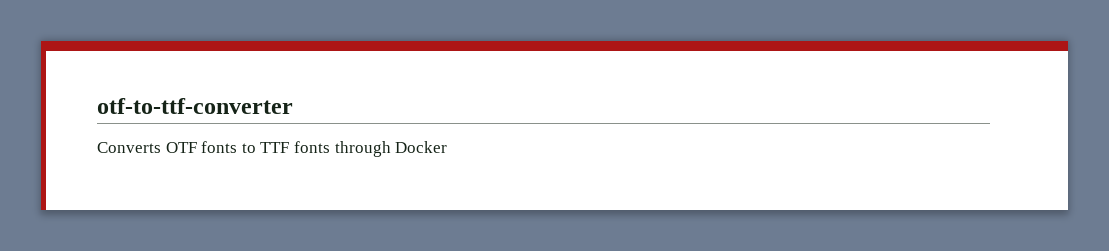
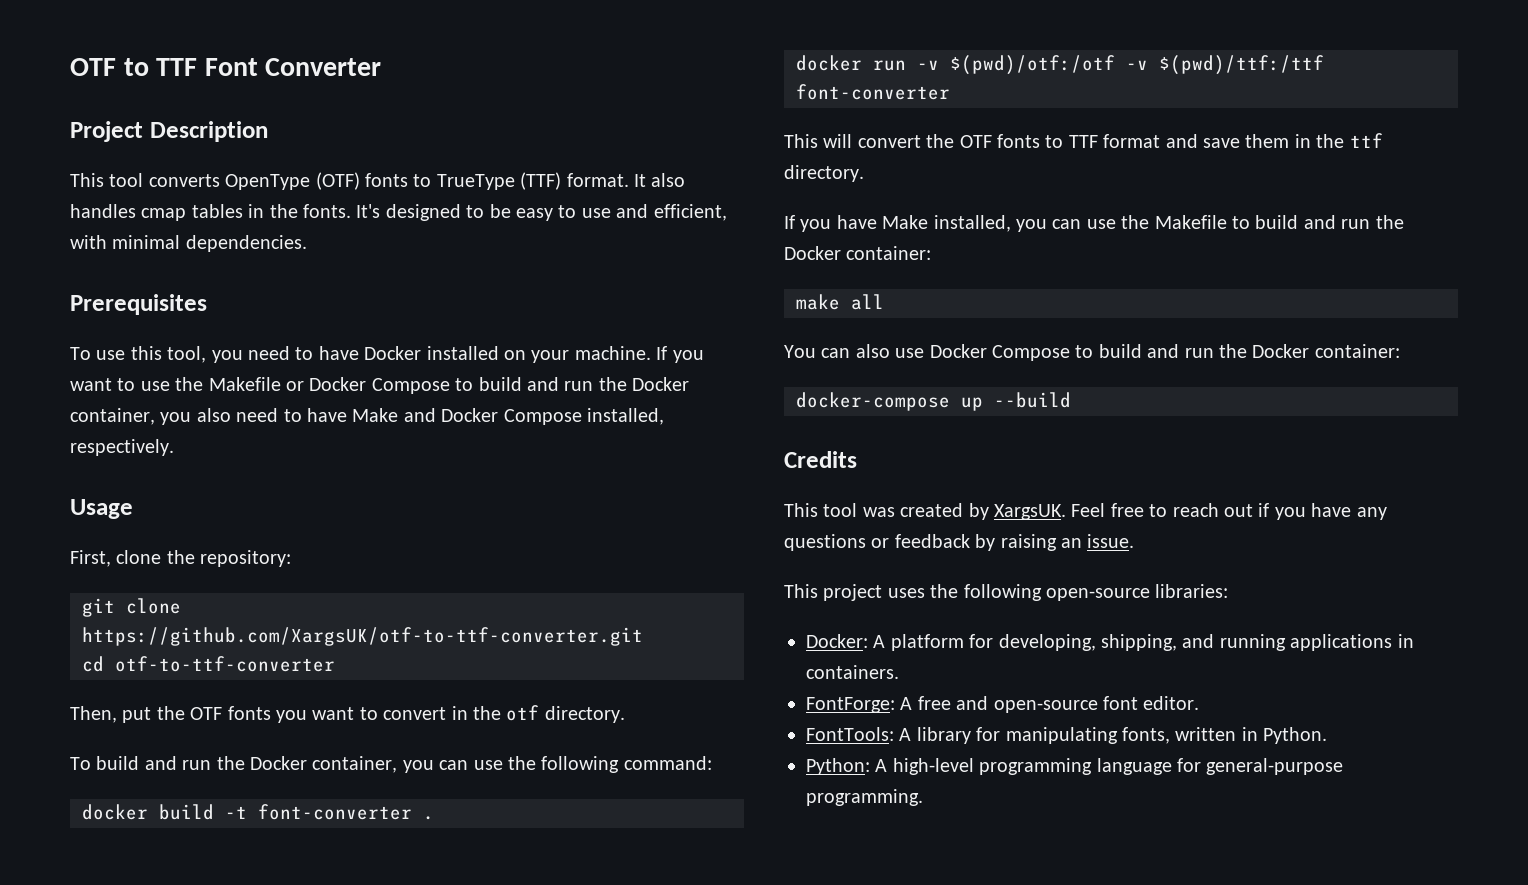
[97,98,293,114] [97,141,448,157] otf-to-ttf-converter // Converts OTF fonts to TTF fonts through Docker -> [70,58,382,76] [70,121,268,142] [70,172,686,190] [70,204,727,221] [70,235,307,252] [70,294,207,315] [70,346,704,363] [70,377,690,394] [70,408,664,425] [70,439,174,456] [70,499,133,519] [70,550,292,567] [82,598,181,617] [82,627,643,646] [82,656,335,672] [70,705,625,723] [70,756,712,773] [82,804,434,820] [796,55,1324,75] [796,84,950,100] [784,133,1383,148] [784,165,864,182] [784,215,1404,232] [784,246,932,260] [796,294,884,310] [784,344,1400,361] [796,392,1071,411] [784,451,857,468] [784,503,1387,520] [784,534,1135,551] [784,584,1229,601] [806,634,1414,651] [806,665,899,679] [806,696,1200,713] [806,727,1328,744] [806,758,1344,775] [806,789,923,806] OTF to TTF Font Converter // Project Description // This tool converts OpenType (OTF) fonts to TrueType (TTF) format. It also handles cmap tables in the fonts. It's designed to be easy to use and efficient, with minimal dependencies. // Prerequisites // To use this tool, you need to have Docker installed on your machine. If you want to use the Makefile or Docker Compose to build and run the Docker container, you also need to have Make and Docker Compose installed, respectively. // Usage // First, clone the repository: // git clone https://github.com/XargsUK/otf-to-ttf-converter.git // cd otf-to-ttf-converter // Then, put the OTF fonts you want to convert in the otf directory. // To build and run the Docker container, you can use the following command: // docker build -t font-converter . // docker run -v $(pwd)/otf:/otf -v $(pwd)/ttf:/ttf font-converter // This will convert the OTF fonts to TTF format and save them in the ttf directory. // If you have Make installed, you can use the Makefile to build and run the Docker container: // make all // You can also use Docker Compose to build and run the Docker container: // docker-compose up --build // Credits // This tool was created by XargsUK. Feel free to reach out if you have any questions or feedback by raising an issue. // This project uses the following open-source libraries: // Docker: A platform for developing, shipping, and running applications in containers. // FontForge: A free and open-source font editor. // FontTools: A library for manipulating fonts, written in Python. // Python: A high-level programming language for general-purpose programming.

